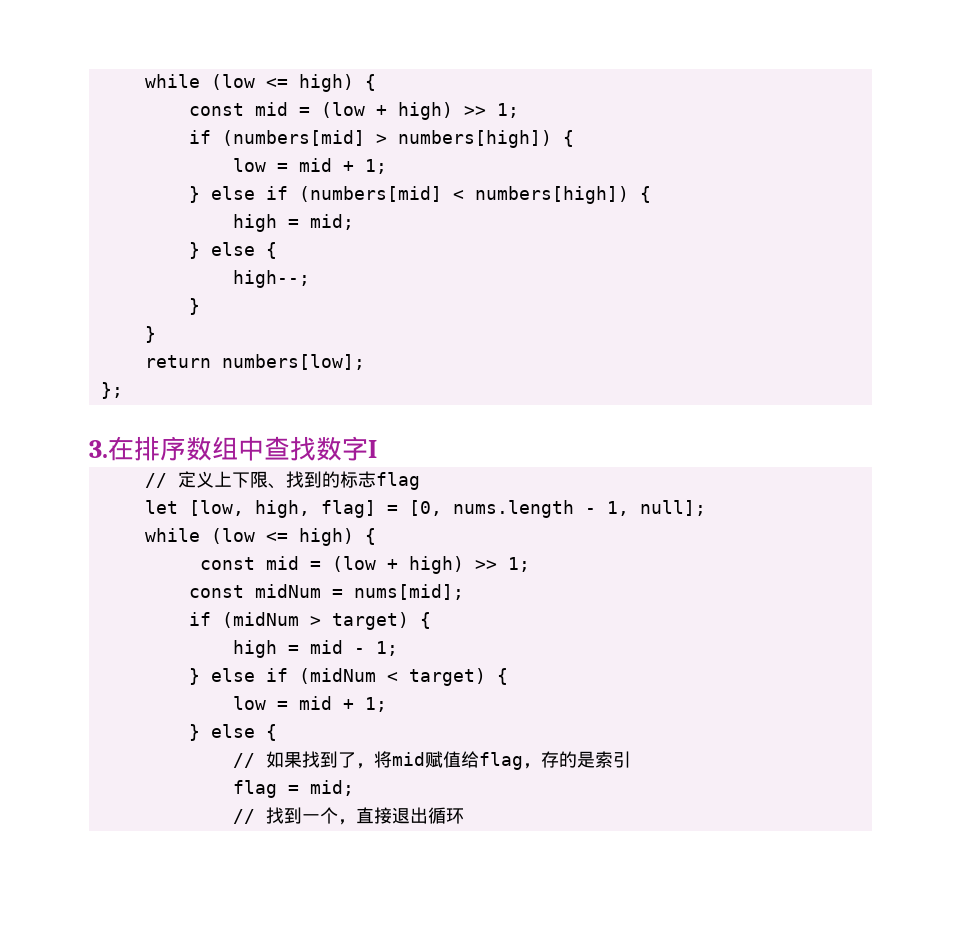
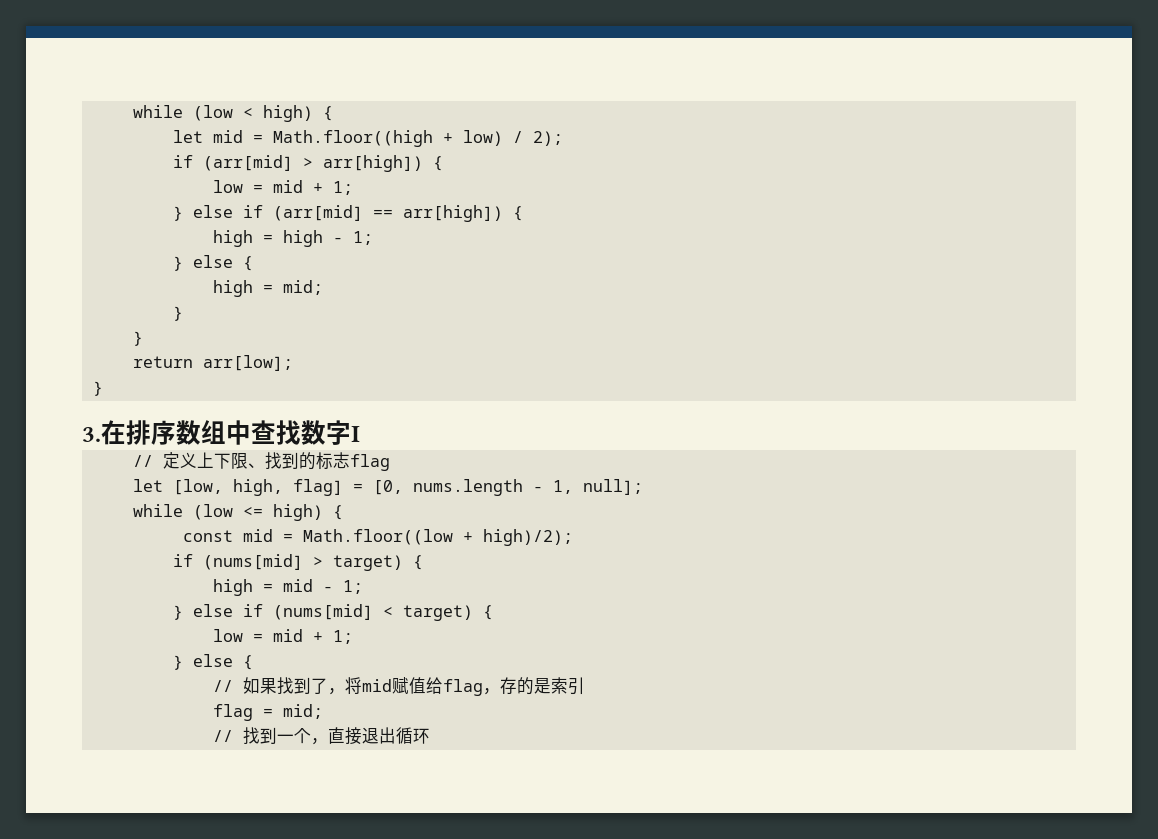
[145,74,376,92] [189,102,519,120] [189,130,552,148] while (low <= high) { // const mid = (low + high) >> 1; // if (numbers[mid] > numbers[high]) -> [132,105,333,122] [172,130,563,147] [172,155,423,172] while (low < high) { // let mid = Math.floor((high + low) / 2); // if (arr[mid] > arr[high])
[299,186,629,204] (numbers[mid] < numbers[high]) -> [272,205,523,222] [212,230,373,247] [172,255,233,271] (arr[mid] == arr[high]) { // high = high - 1; // } else
[189,242,277,259] [233,270,310,288] // } else { // high--; -> (323, 287) none
[222,354,365,370] [101,382,123,399] numbers[low]; // }; -> [202,355,293,371] [92,381,103,396] arr[low]; // }
[332,556,530,574] [189,584,464,600] [189,612,299,628] (low + high) >> 1; // const midNum = nums[mid]; // if (midNum -> [302,529,573,546] [172,554,303,570] Math.floor((low + high)/2); // if (nums[mid]
[299,668,376,684] (midNum -> [272,604,373,620] (nums[mid]

